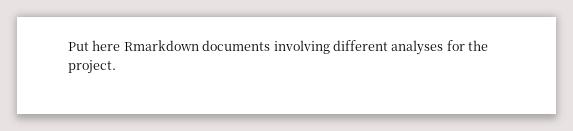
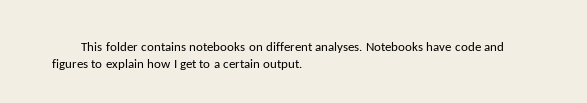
[68,40,488,55] [68,60,116,74] Put here Rmarkdown documents involving different analyses for the project. -> [81,42,504,53] [52,59,303,70] This folder contains notebooks on different analyses. Notebooks have code and figures to explain how I get to a certain output.

